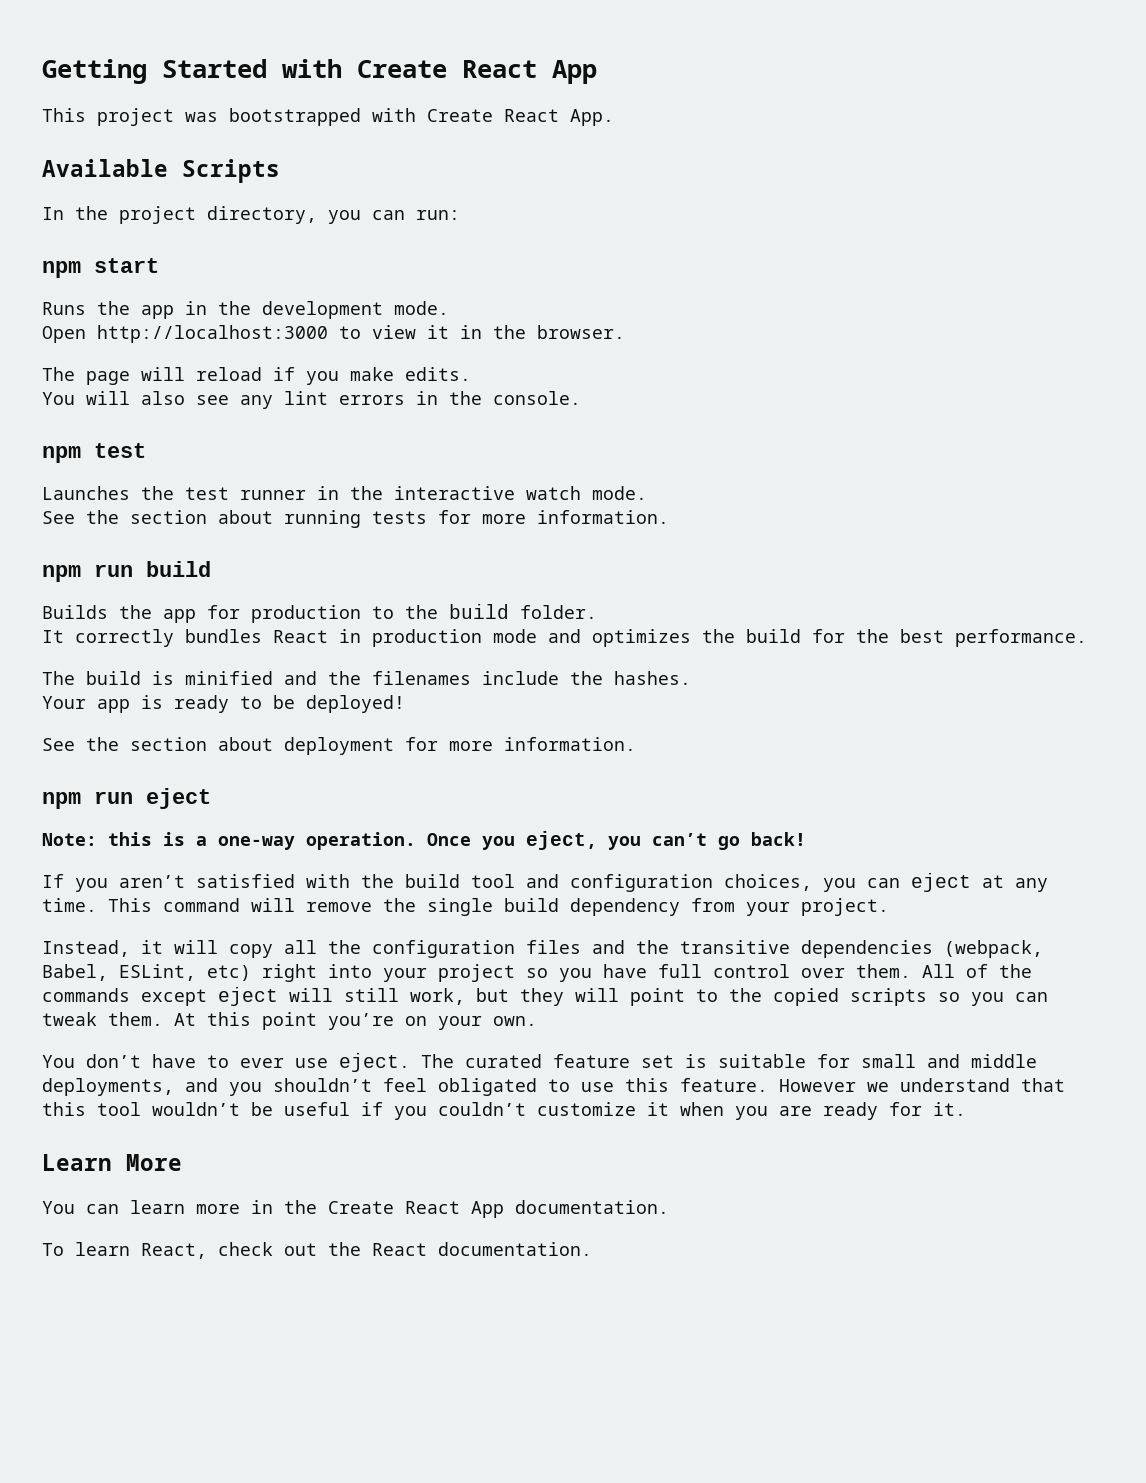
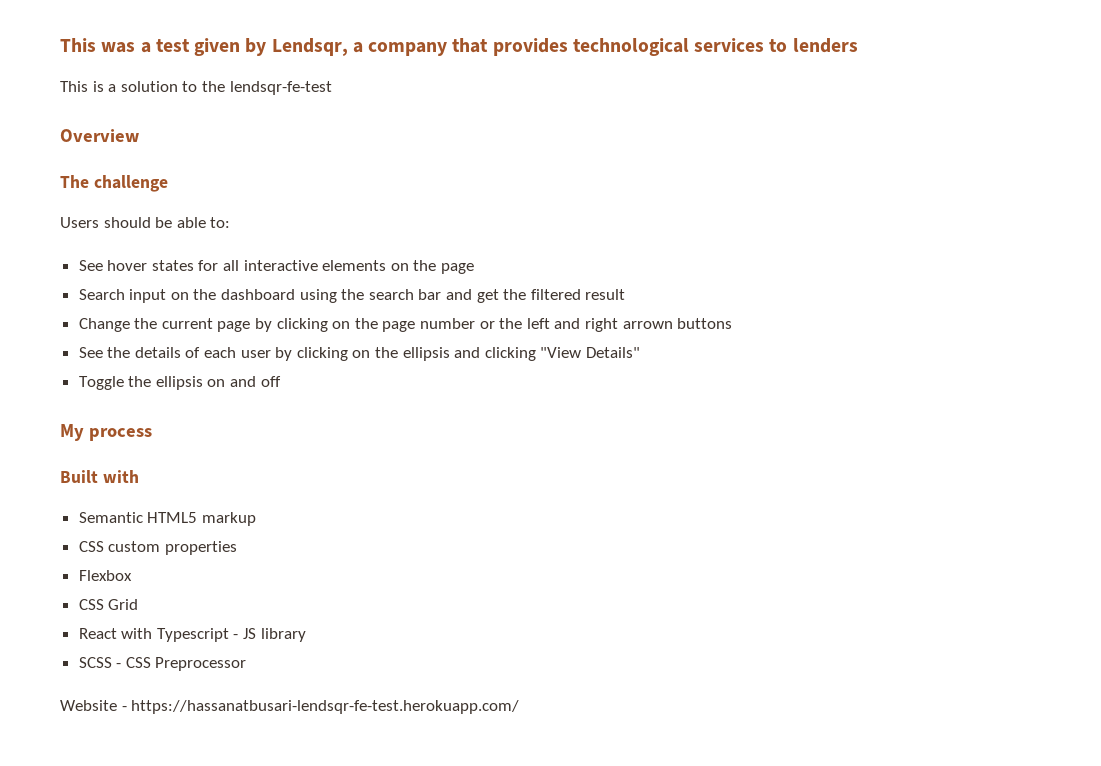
[42,59,597,84] [42,108,614,126] [42,159,280,183] [42,206,460,224] [42,258,159,278] [42,301,449,319] [42,325,625,343] [42,367,471,385] [42,391,581,409] [42,443,146,463] [42,486,647,500] [42,510,669,528] [42,561,211,582] [42,604,597,623] [42,629,1087,647] [42,671,691,685] [42,695,405,713] [42,737,636,755] [42,788,211,809] [42,831,806,850] [42,873,1048,892] [42,898,889,916] [42,940,1043,958] [42,964,1032,982] [42,987,1048,1006] [42,1012,537,1030] [42,1053,1037,1072] [42,1078,1065,1096] [42,1102,966,1120] [42,1154,182,1171] [42,1200,669,1218] [42,1242,592,1259] Getting Started with Create React App // This project was bootstrapped with Create React App. // Available Scripts // In the project directory, you can run: // npm start // Runs the app in the development mode. // Open http://localhost:3000 to view it in the browser. // The page will reload if you make edits. // You will also see any lint errors in the console. // npm test // Launches the test runner in the interactive watch mode. // See the section about running tests for more information. // npm run build // Builds the app for production to the build folder. // It correctly bundles React in production mode and optimizes the build for the best performance. // The build is minified and the filenames include the hashes. // Your app is ready to be deployed! // See the section about deployment for more information. // npm run eject // Note: this is a one-way operation. Once you eject, you can’t go back! // If you aren’t satisfied with the build tool and configuration choices, you can eject at any time. This command will remove the single build dependency from your project. // Instead, it will copy all the configuration files and the transitive dependencies (webpack, Babel, ESLint, etc) right into your project so you have full control over them. All of the commands except eject will still work, but they will point to the copied scripts so you can tweak them. At this point you’re on your own. // You don’t have to ever use eject. The curated feature set is suitable for small and middle deployments, and you shouldn’t feel obligated to use this feature. However we understand that this tool wouldn’t be useful if you couldn’t customize it when you are ready for it. // Learn More // You can learn more in the Create React App documentation. // To learn React, check out the React documentation. -> [60,38,858,56] [60,81,332,95] [60,129,139,142] [60,175,168,192] [60,217,231,228] [78,260,475,274] [78,289,626,303] [78,318,733,332] [78,347,640,361] [78,376,281,390] [60,424,152,441] [60,470,139,483] [78,512,256,526] [78,541,237,555] [78,570,132,581] [78,599,139,610] [78,628,306,642] [78,657,247,671] [60,700,520,714] This was a test given by Lendsqr, a company that provides technological services to lenders // This is a solution to the lendsqr-fe-test // Overview // The challenge // Users should be able to: // See hover states for all interactive elements on the page // Search input on the dashboard using the search bar and get the filtered result // Change the current page by clicking on the page number or the left and right arrown buttons // See the details of each user by clicking on the ellipsis and clicking "View Details" // Toggle the ellipsis on and off // My process // Built with // Semantic HTML5 markup // CSS custom properties // Flexbox // CSS Grid // React with Typescript - JS library // SCSS - CSS Preprocessor // Website - https://hassanatbusari-lendsqr-fe-test.herokuapp.com/

